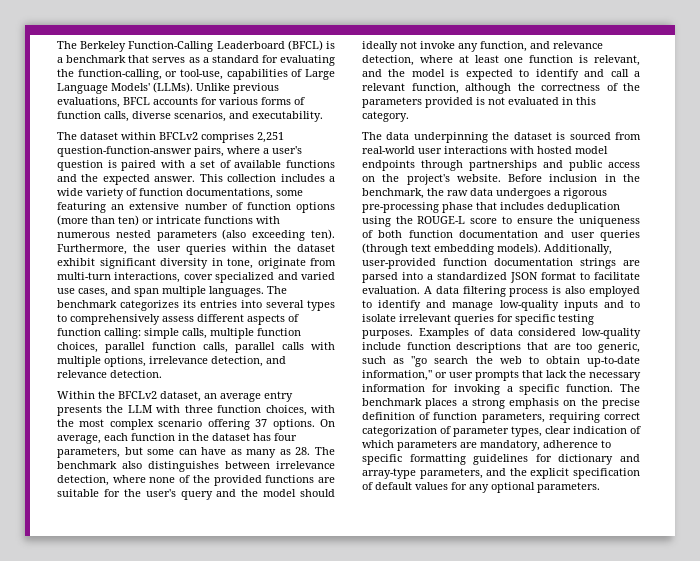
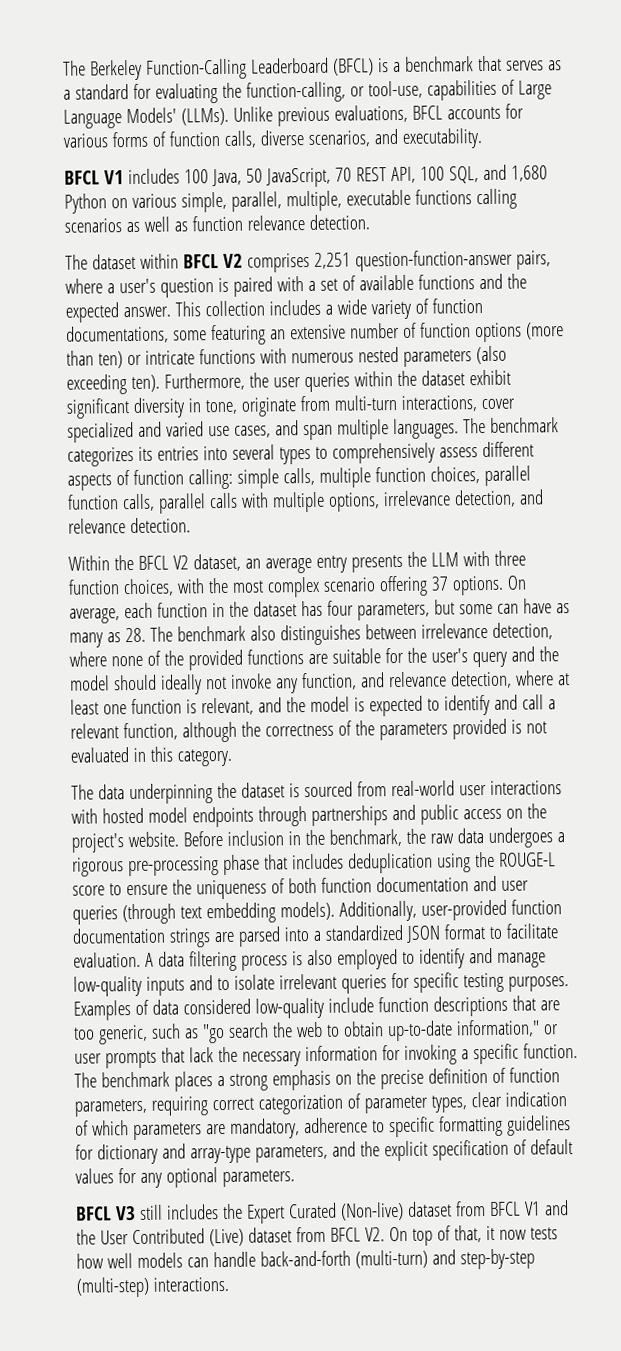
(323, 116) none -> [64,164,548,188] [64,188,517,214] [64,214,370,233] // BFCL V1 includes 100 Java, 50 JavaScript, 70 REST API, 100 SQL, and 1,680 Python on various simple, parallel, multiple, executable functions calling scenarios as well as function relevance detection.
[159,132,198,140] BFCLv2 -> [182,253,243,269] BFCL V2
[118,391,157,399] BFCLv2 -> [137,555,189,570] BFCL V2
(600, 487) none -> [76,1200,569,1224] [76,1225,558,1247] [76,1248,535,1270] [76,1276,229,1298] // BFCL V3 still includes the Expert Curated (Non-live) dataset from BFCL V1 and the User Contributed (Live) dataset from BFCL V2. On top of that, it now tests how well models can handle back-and-forth (multi-turn) and step-by-step (multi-step) interactions.

